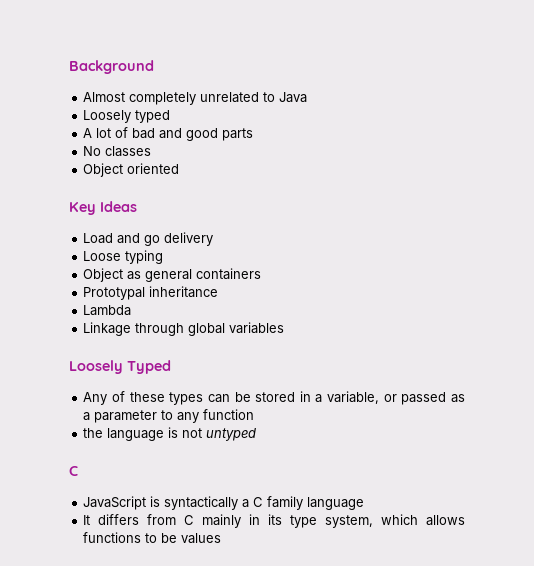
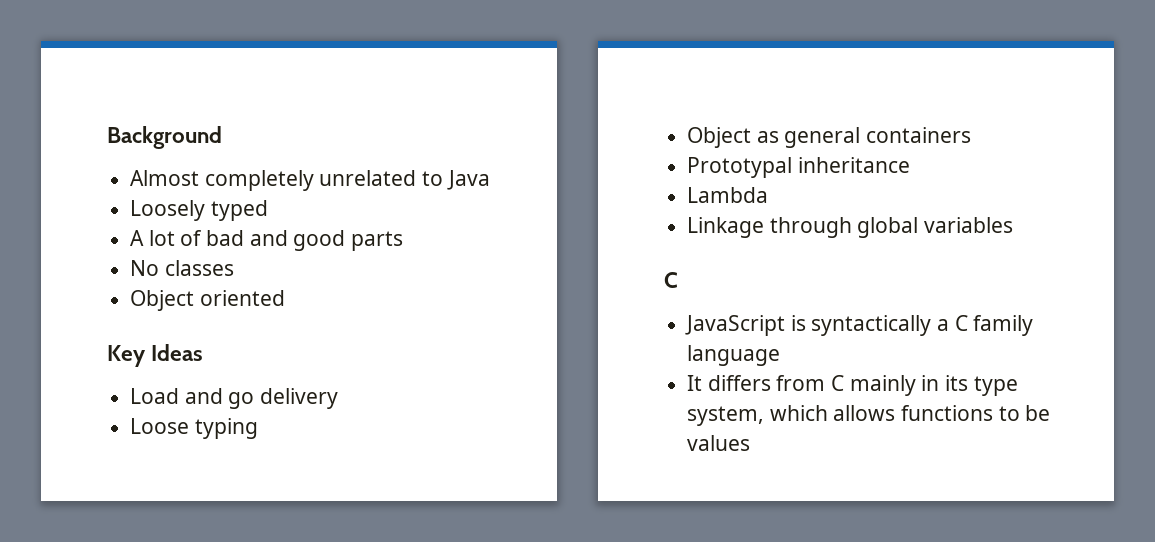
[69,360,171,374] [83,391,465,405] [83,409,255,423] [83,427,257,441] // Loosely Typed // Any of these types can be stored in a variable, or passed as a parameter to any function // the language is not untyped -> (1014, 225) none

